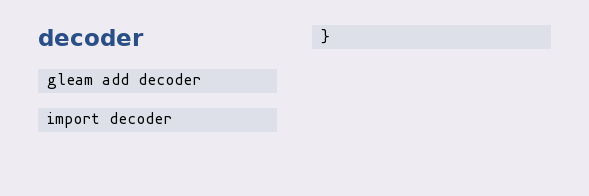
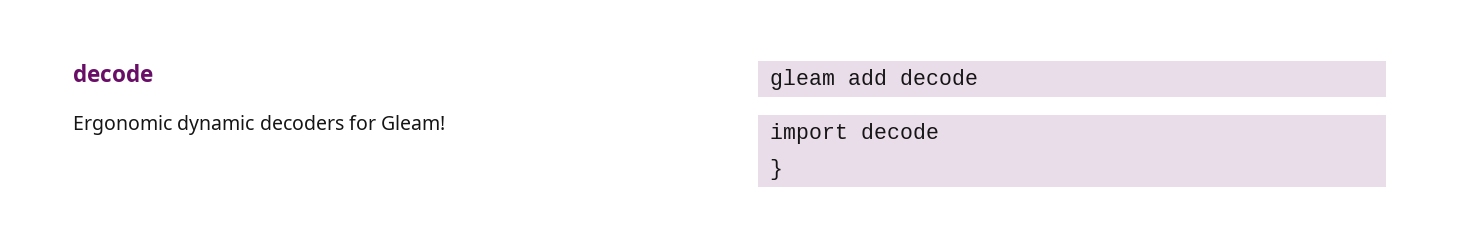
[38,29,144,46] decoder -> [73,64,153,82] [73,115,446,135] decode // Ergonomic dynamic decoders for Gleam!
[137,73,201,85] decoder -> [899,69,978,85] decode
[108,112,172,124] decoder -> [860,123,939,139] decode

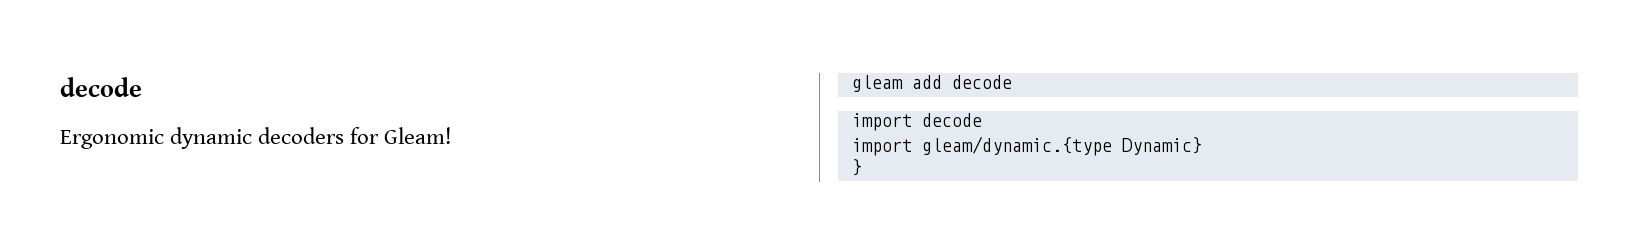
(939, 131) none -> [851,136,1202,156] // import gleam/dynamic.{type Dynamic}

